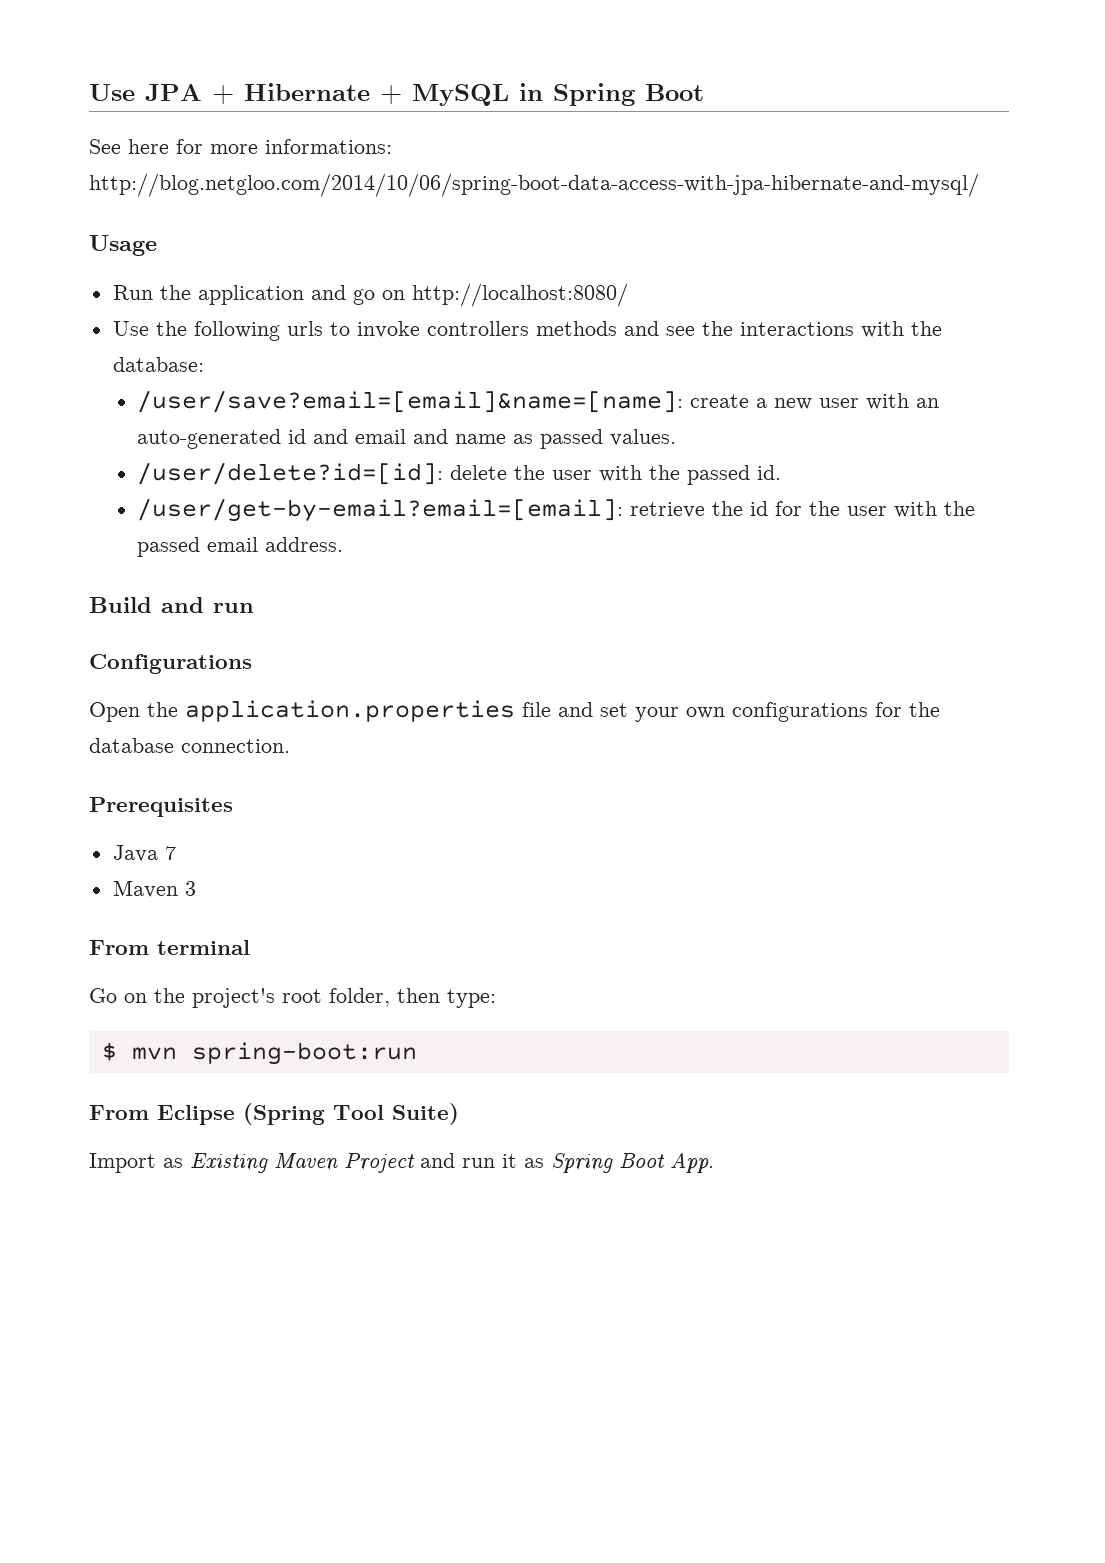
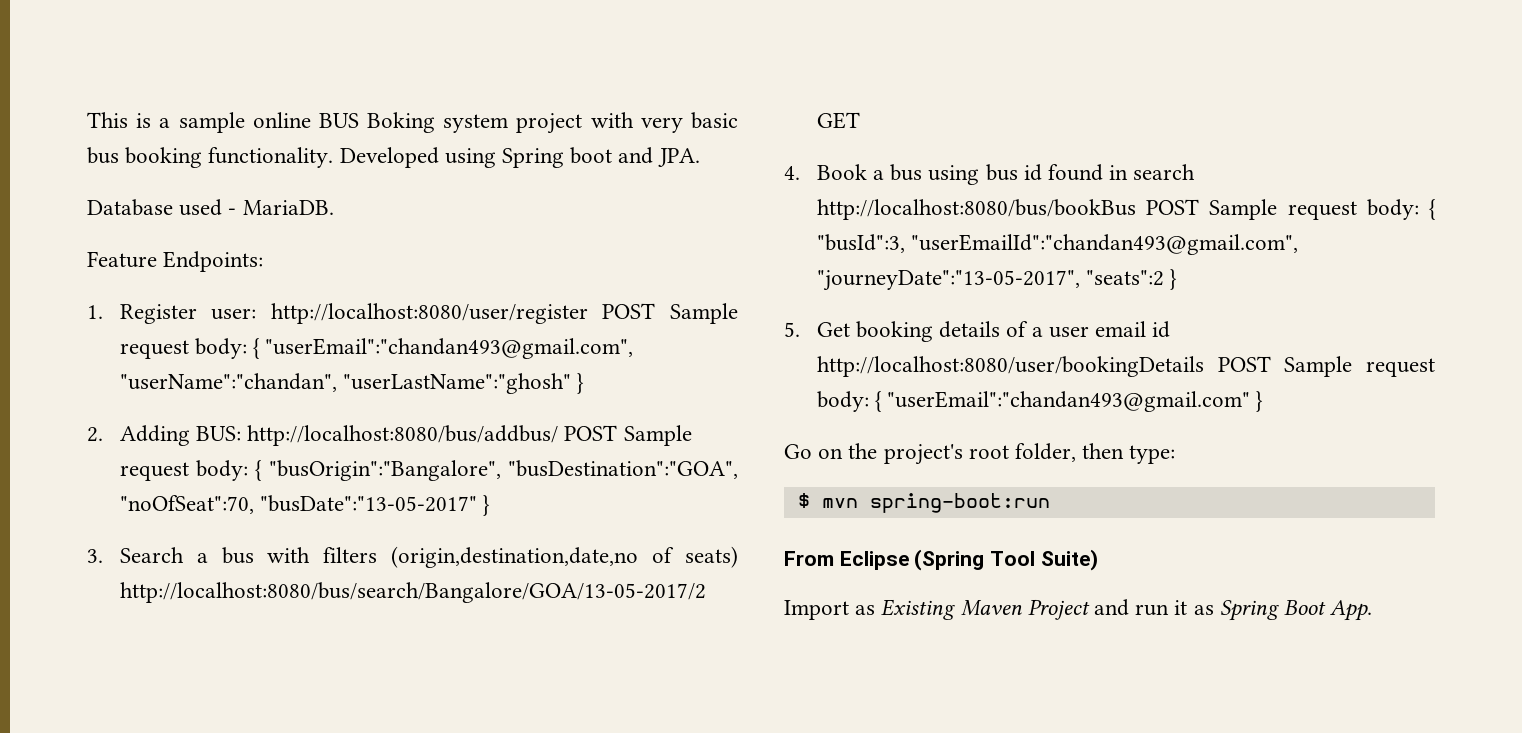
[89,83,704,106] [89,139,392,154] [89,173,979,197] [89,235,157,256] [112,283,628,307] [112,321,942,341] [112,357,204,372] [136,390,939,413] [136,429,676,449] [136,462,781,485] [136,498,975,522] [136,537,343,557] [89,597,254,613] [89,654,252,674] [89,700,940,722] [89,738,290,753] [89,797,233,817] [112,845,176,862] [112,880,196,898] [89,940,250,955] Use JPA + Hibernate + MySQL in Spring Boot // See here for more informations: http://blog.netgloo.com/2014/10/06/spring-boot-data-access-with-jpa-hibernate-and-mysql/ // Usage // Run the application and go on http://localhost:8080/ // Use the following urls to invoke controllers methods and see the interactions with the database: // /user/save?email=[email]&name=[name]: create a new user with an auto-generated id and email and name as passed values. // /user/delete?id=[id]: delete the user with the passed id. // /user/get-by-email?email=[email]: retrieve the id for the user with the passed email address. // Build and run // Configurations // Open the application.properties file and set your own configurations for the database connection. // Prerequisites // Java 7 // Maven 3 // From terminal -> [87,112,738,134] [87,147,700,168] [87,199,334,216] [87,251,264,272] [87,303,738,324] [119,338,634,359] [119,373,585,394] [87,425,692,446] [119,460,738,481] [119,495,491,516] [87,546,738,568] [119,582,706,603] [816,112,860,129] [784,164,1196,185] [816,199,1436,220] [816,234,1298,255] [816,269,1178,291] [784,321,1171,342] [816,356,1435,377] [816,391,1264,412] This is a sample online BUS Boking system project with very basic bus booking functionality. Developed using Spring boot and JPA. // Database used - MariaDB. // Feature Endpoints: // 1. Register user: http://localhost:8080/user/register POST Sample request body: { "userEmail":"chandan493@gmail.com", "userName":"chandan", "userLastName":"ghosh" } // 2. Adding BUS: http://localhost:8080/bus/addbus/ POST Sample request body: { "busOrigin":"Bangalore", "busDestination":"GOA", "noOfSeat":70, "busDate":"13-05-2017" } // 3. Search a bus with filters (origin,destination,date,no of seats) http://localhost:8080/bus/search/Bangalore/GOA/13-05-2017/2 GET // 4. Book a bus using bus id found in search http://localhost:8080/bus/bookBus POST Sample request body: { "busId":3, "userEmailId":"chandan493@gmail.com", "journeyDate":"13-05-2017", "seats":2 } // 5. Get booking details of a user email id http://localhost:8080/user/bookingDetails POST Sample request body: { "userEmail":"chandan493@gmail.com" }

